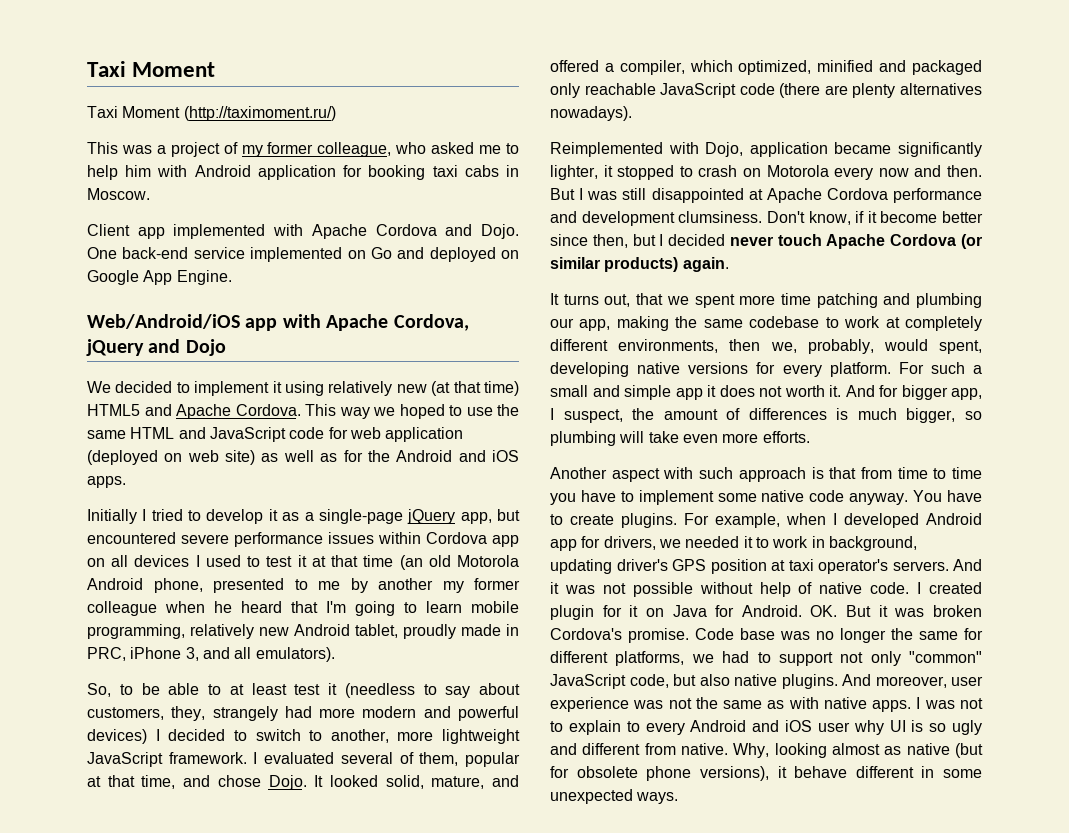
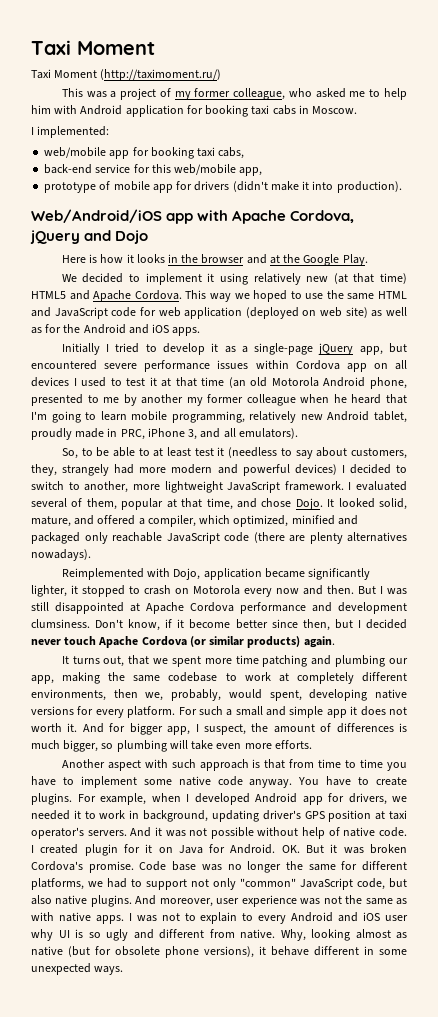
[87,224,519,239] [87,247,519,262] [87,270,232,285] Client app implemented with Apache Cordova and Dojo. One back-end service implemented on Go and deployed on Google App Engine. -> [31,126,110,138] [44,147,245,159] [44,164,263,176] [44,181,402,193] I implemented: // web/mobile app for booking taxi cabs, // back-end service for this web/mobile app, // prototype of mobile app for drivers (didn't make it into production).
(226, 347) none -> [61,254,368,266] // Here is how it looks in the browser and at the Google Play.

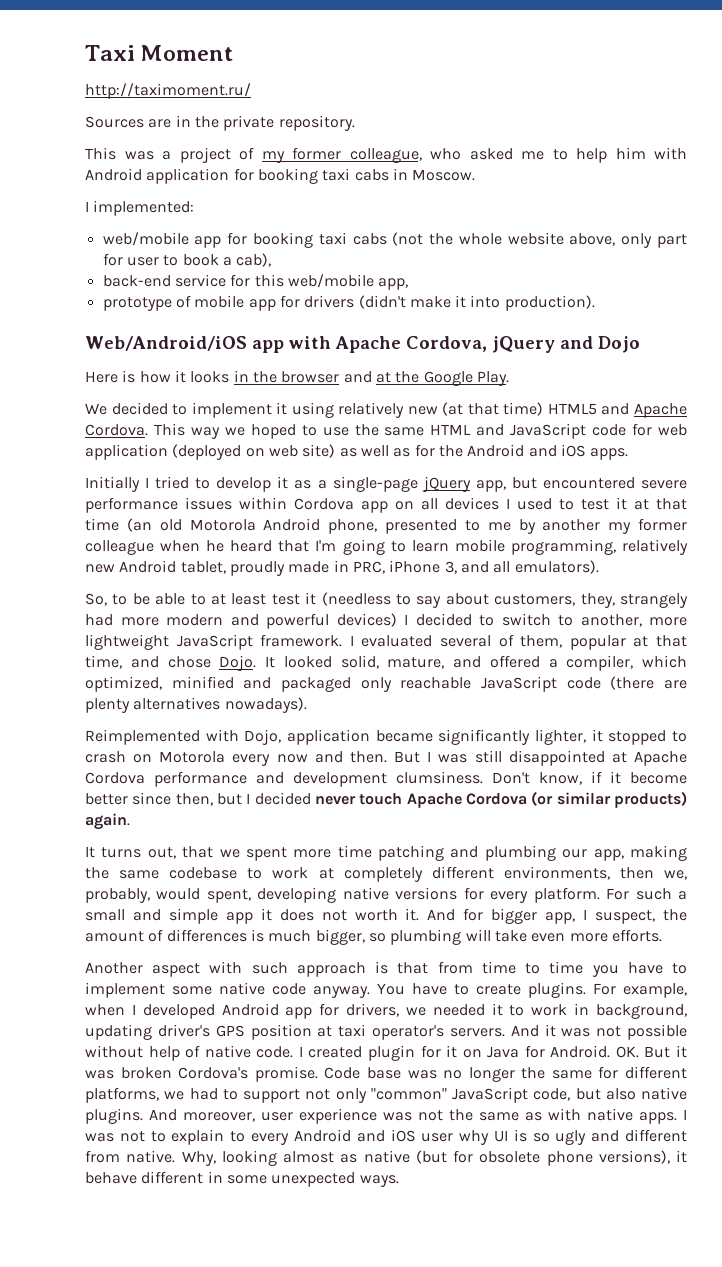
[31,69,222,81] Taxi Moment (http://taximoment.ru/) -> [85,83,251,99] [85,115,355,131] http://taximoment.ru/ // Sources are in the private repository.
[218,147,245,159] cabs, -> [352,232,687,248] [102,253,272,267] cabs (not the whole website above, only part for user to book a cab),

